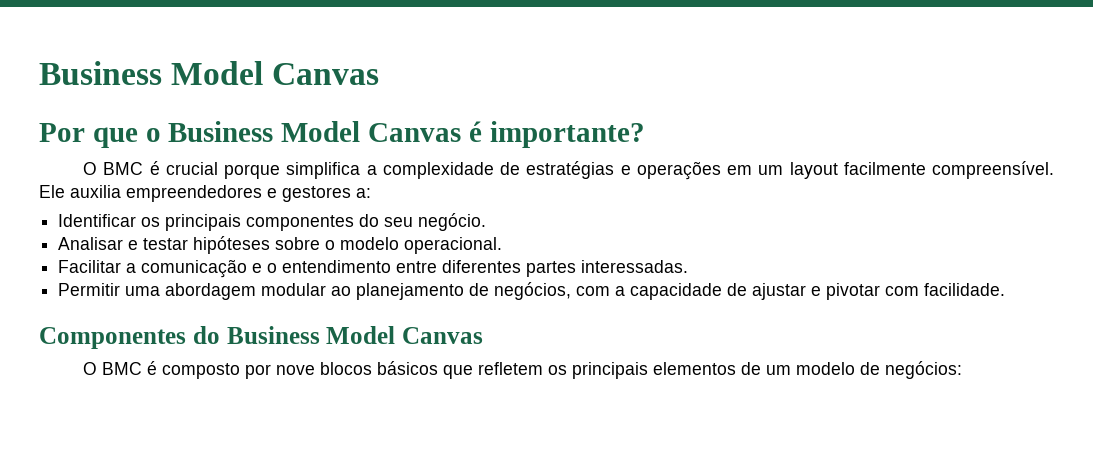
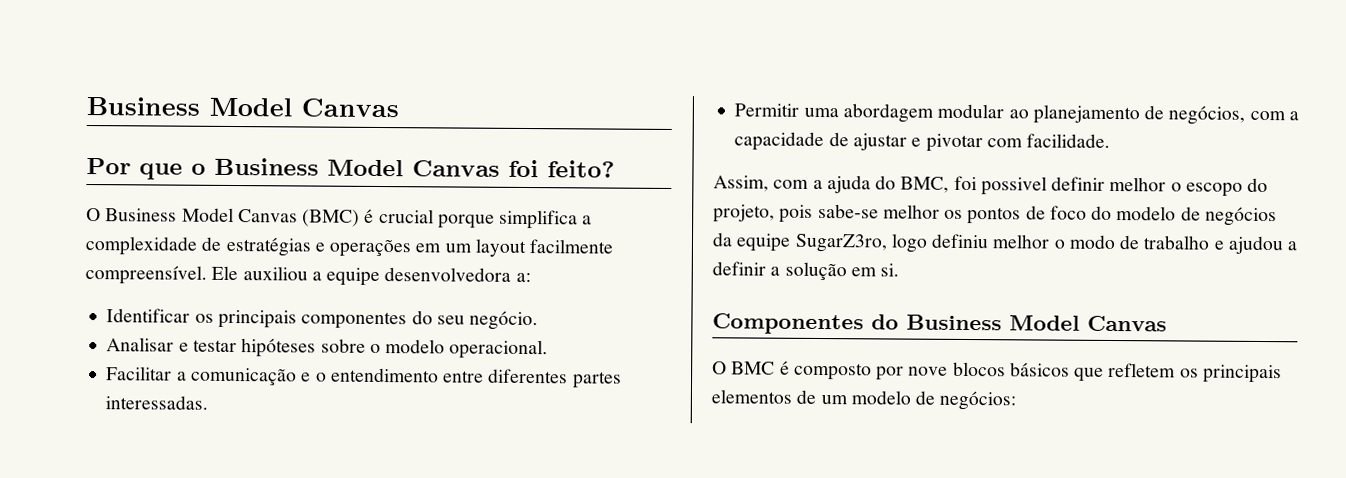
[468,121,645,148] [83,162,144,175] é importante? // O BMC -> [508,159,615,178] [86,207,361,227] foi feito? // O Business Model Canvas (BMC)
[70,185,351,202] auxilia empreendedores e gestores -> [242,266,512,287] auxiliou a equipe desenvolvedora
(1006, 289) none -> [713,175,1269,197] [713,203,1277,227] [712,232,1298,255] [712,261,900,281] // Assim, com a ajuda do BMC, foi possivel definir melhor o escopo do projeto, pois sabe-se melhor os pontos de foco do modelo de negócios da equipe SugarZ3ro, logo definiu melhor o modo de trabalho e ajudou a definir a solução em si.

